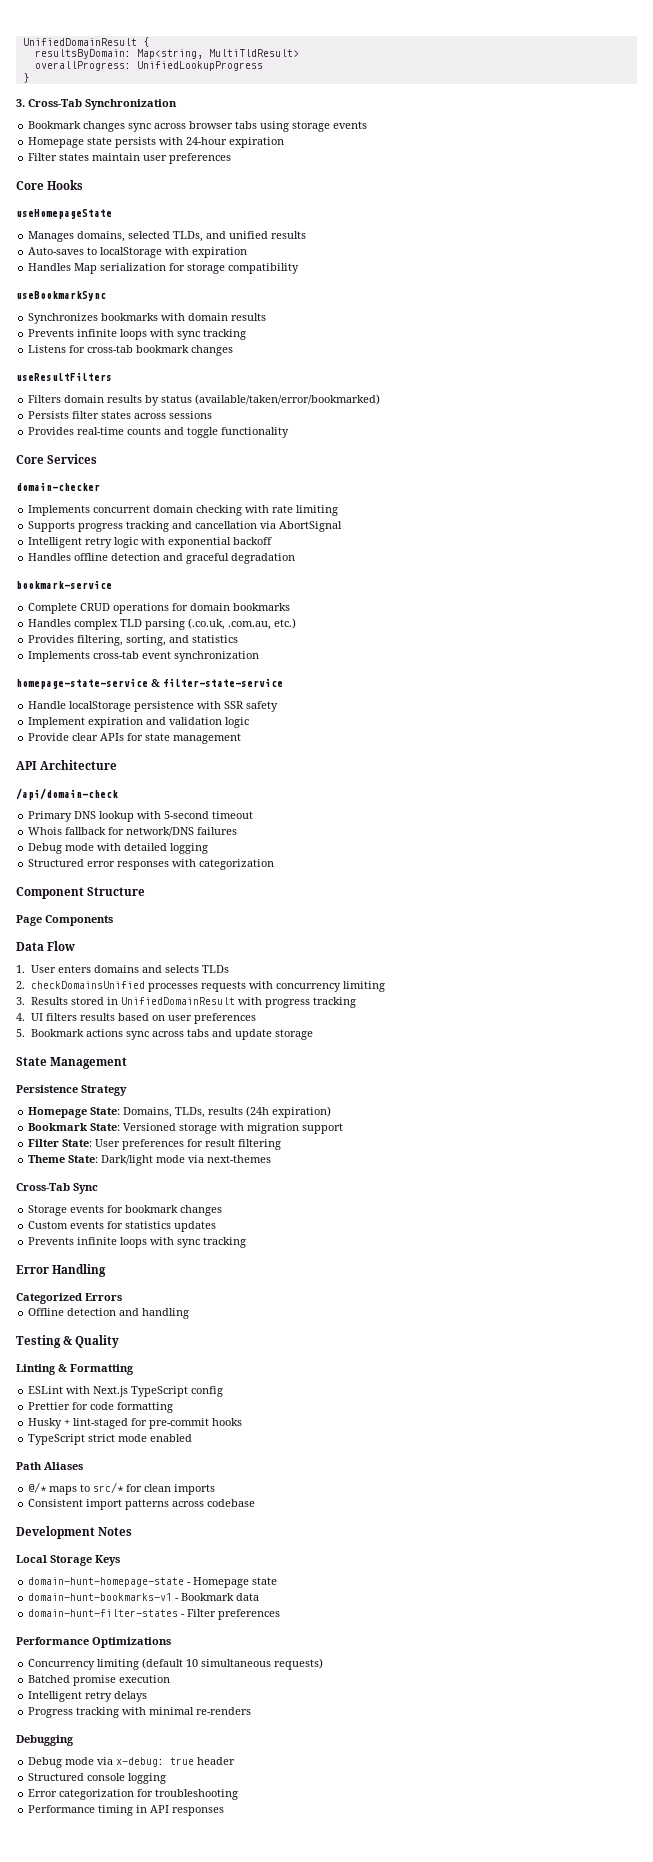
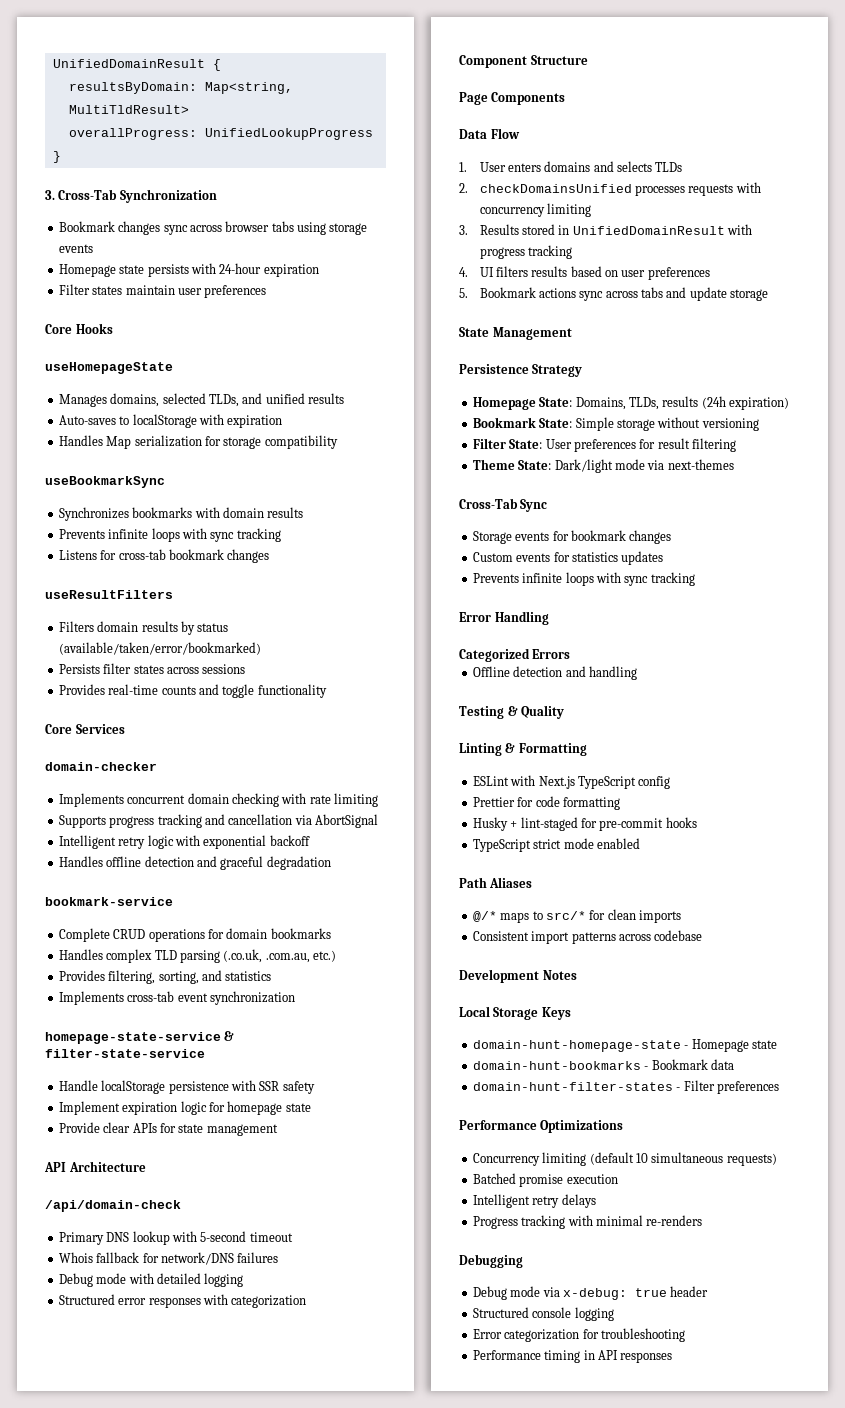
[146,717,250,728] and validation logic -> [180,1101,311,1115] logic for homepage state
[123,1123,344,1134] Versioned storage with migration support -> [575,417,759,431] Simple storage without versioning
[28,1593,173,1601] domain-hunt-bookmarks-v1 -> [472,1061,641,1070] domain-hunt-bookmarks

